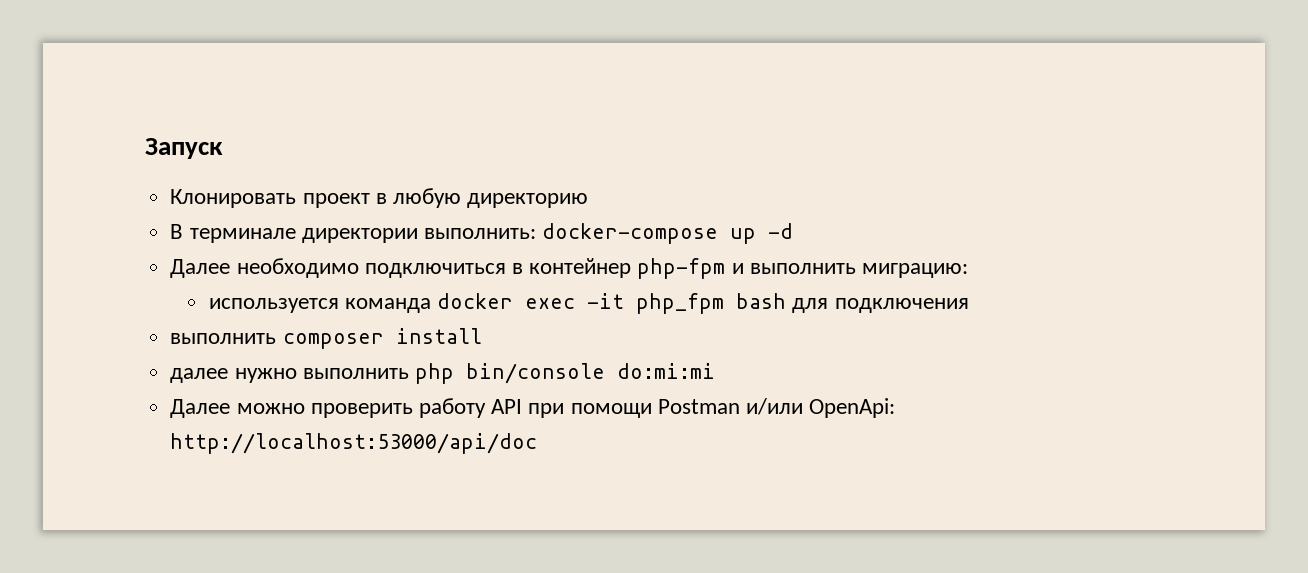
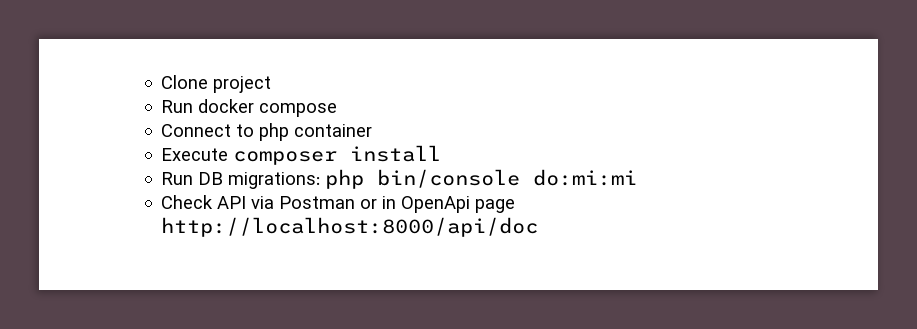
[145,138,223,159] [170,188,589,208] [170,223,794,244] [170,258,968,279] [208,293,969,314] [170,333,277,344] Запуск // Клонировать проект в любую директорию // В терминале директории выполнить: docker-compose up -d // Далее необходимо подключиться в контейнер php-fpm и выполнить миграцию: // используется команда docker exec -it php_fpm bash для подключения // выполнить -> [161,75,272,93] [161,99,338,117] [161,123,373,141] [161,148,229,161] Clone project // Run docker compose // Connect to php container // Execute
[170,368,409,383] далее нужно выполнить -> [161,172,321,189] Run DB migrations:
[170,398,896,418] [170,433,538,454] Далее можно проверить работу API при помощи Postman и/или OpenApi: http://localhost:53000/api/doc -> [161,195,516,213] [161,217,539,237] Check API via Postman or in OpenApi page http://localhost:8000/api/doc

